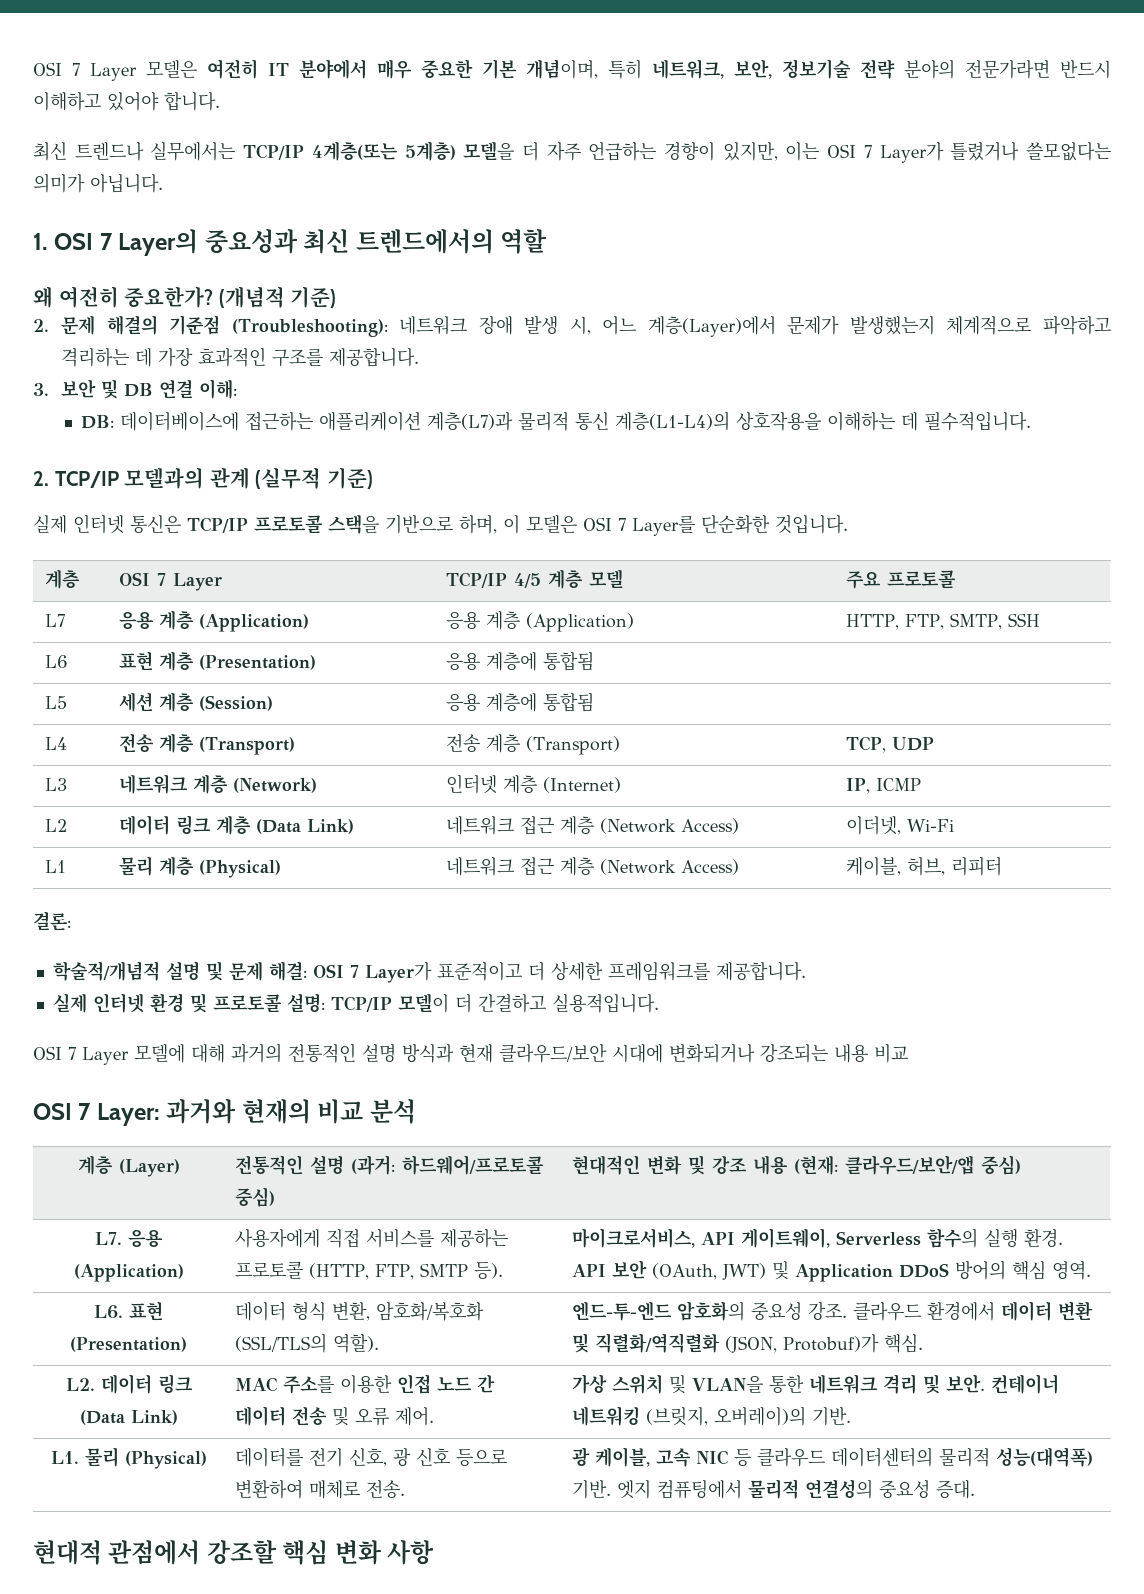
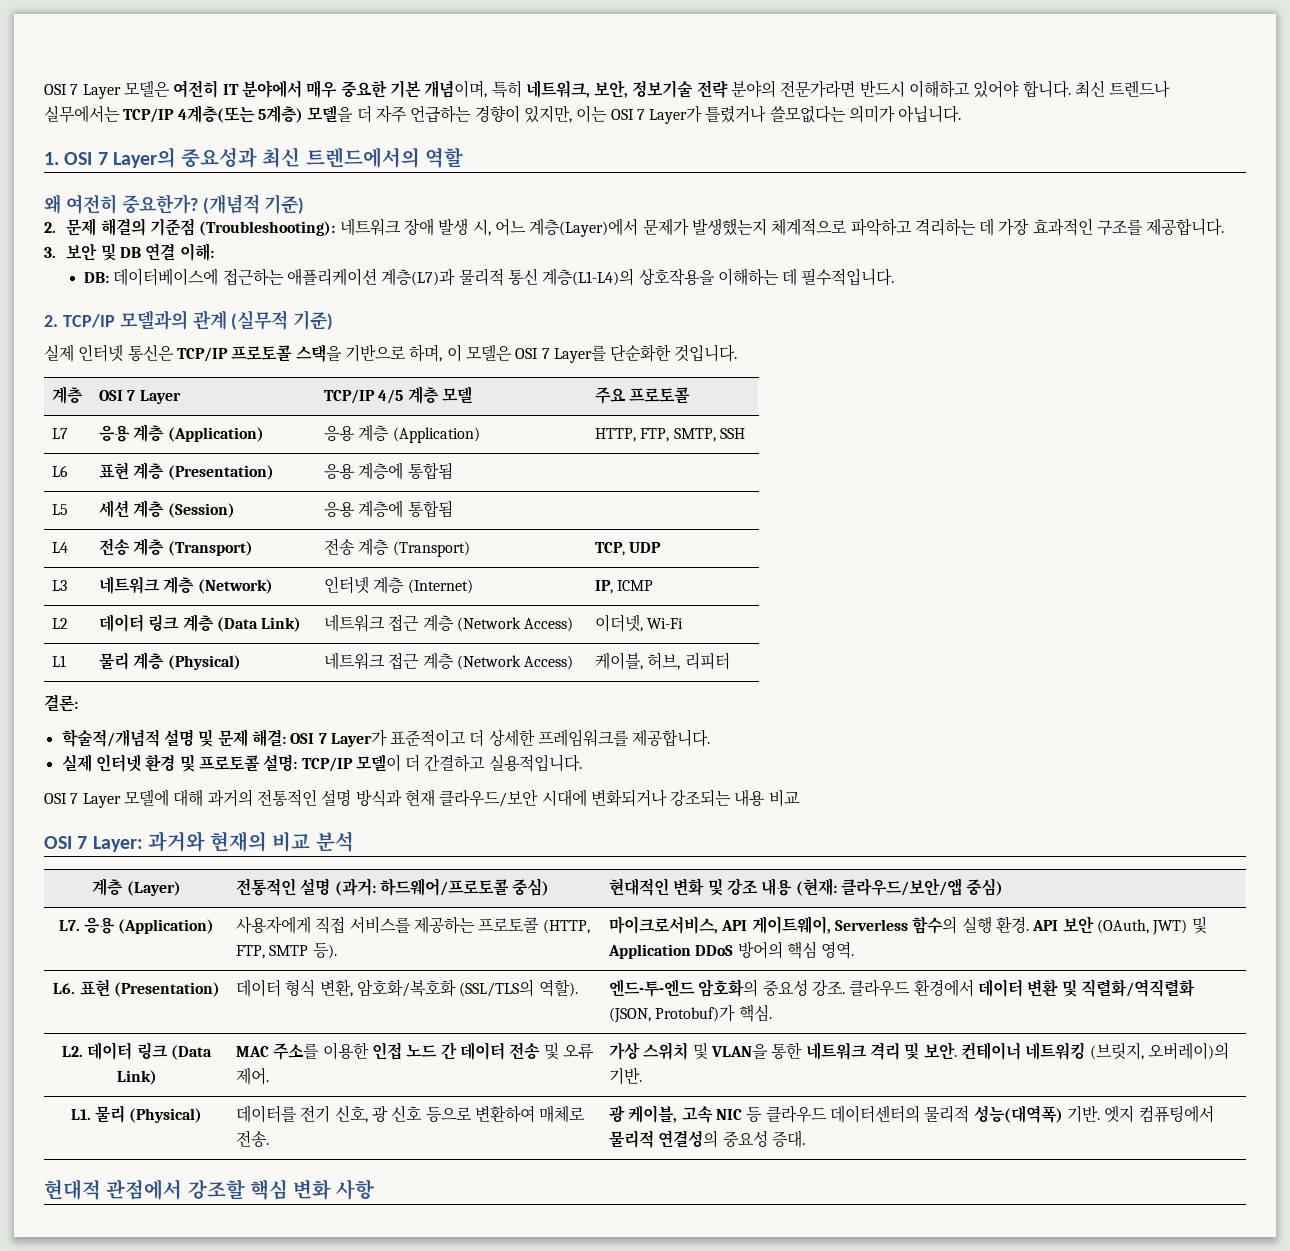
(220, 101) // -> (1071, 89) none

